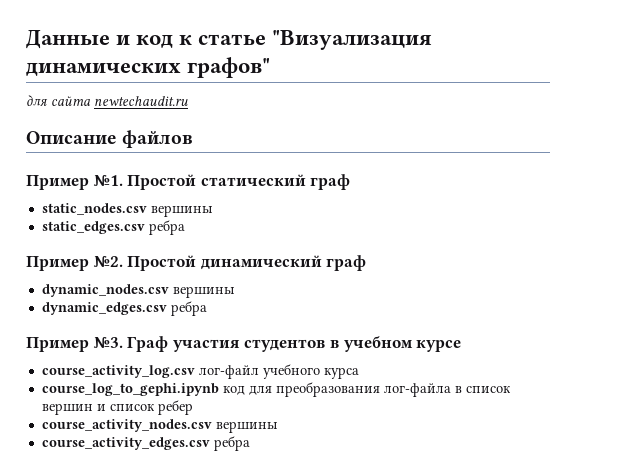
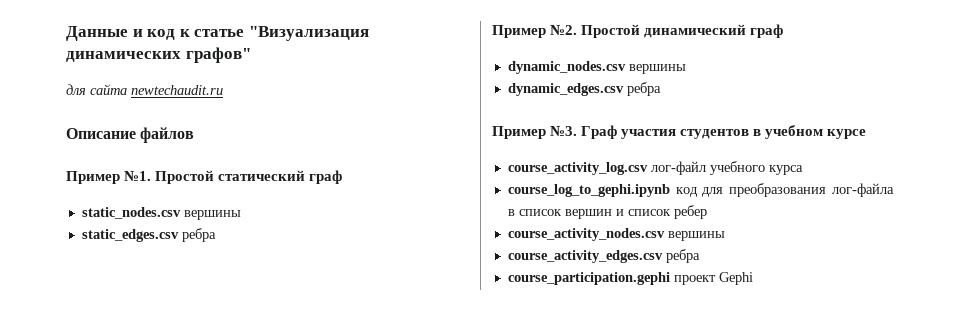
(250, 443) none -> [507,272,753,285] // course_participation.gephi проект Gephi

